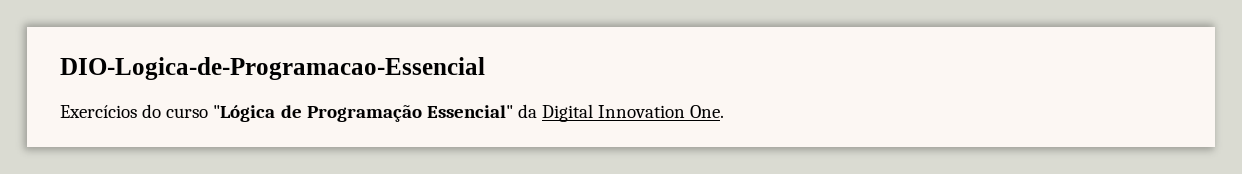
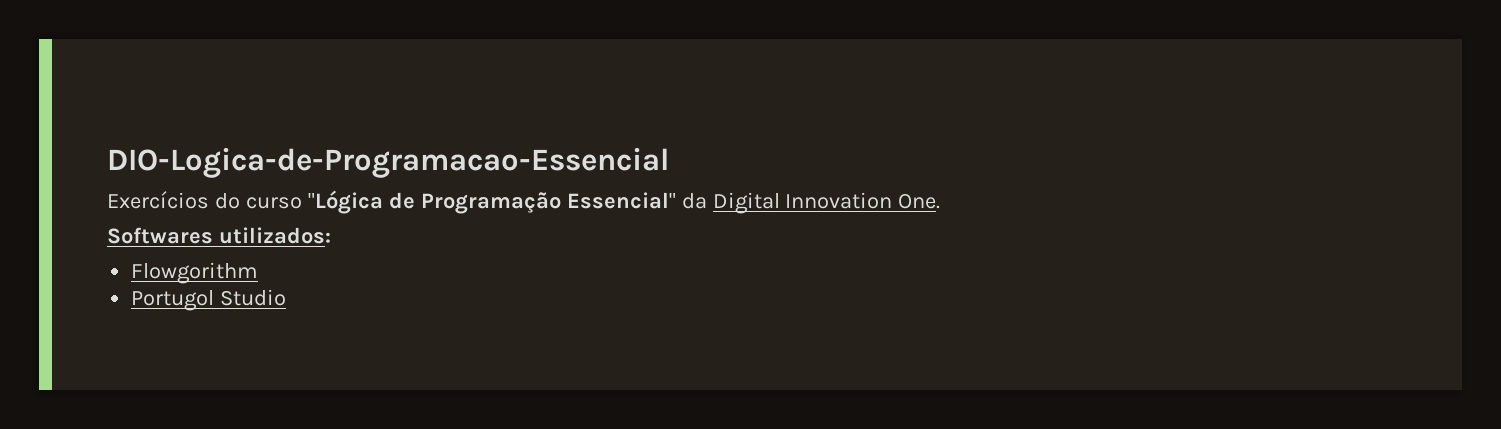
(725, 111) none -> [107,227,331,244] [131,262,259,284] [131,289,287,311] // Softwares utilizados: // Flowgorithm // Portugol Studio

